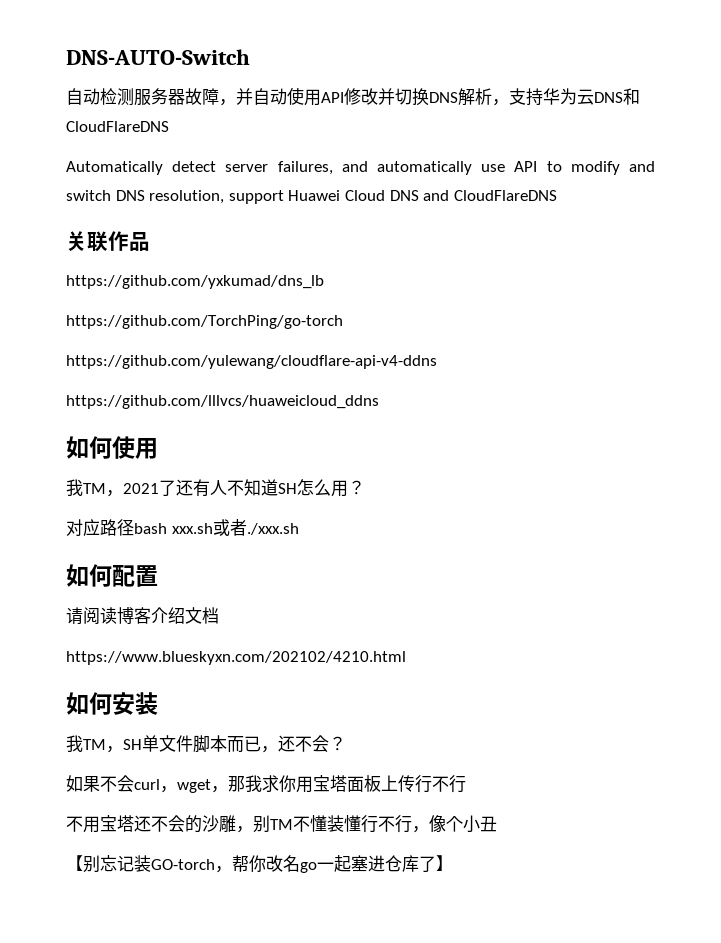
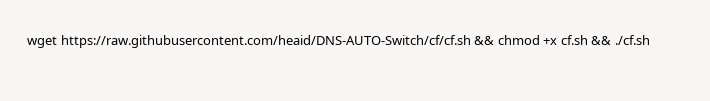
[66,49,250,65] [66,87,640,106] [66,121,169,132] [66,161,655,175] [66,190,557,204] [66,231,150,252] [66,275,324,289] [66,315,343,329] [66,355,437,369] [66,395,379,409] [66,436,158,459] [66,479,365,497] [66,519,299,536] [66,564,158,587] [66,607,219,625] [66,651,406,665] [66,692,158,715] [66,735,346,753] [66,775,466,793] [66,815,497,833] [66,855,453,873] DNS-AUTO-Switch // 自动检测服务器故障，并自动使用API修改并切换DNS解析，支持华为云DNS和CloudFlareDNS // Automatically detect server failures, and automatically use API to modify and switch DNS resolution, support Huawei Cloud DNS and CloudFlareDNS // 关联作品 // https://github.com/yxkumad/dns_lb // https://github.com/TorchPing/go-torch // https://github.com/yulewang/cloudflare-api-v4-ddns // https://github.com/lllvcs/huaweicloud_ddns // 如何使用 // 我TM，2021了还有人不知道SH怎么用？ // 对应路径bash xxx.sh或者./xxx.sh // 如何配置 // 请阅读博客介绍文档 // https://www.blueskyxn.com/202102/4210.html // 如何安装 // 我TM，SH单文件脚本而已，还不会？ // 如果不会curl，wget，那我求你用宝塔面板上传行不行 // 不用宝塔还不会的沙雕，别TM不懂装懂行不行，像个小丑 // 【别忘记装GO-torch，帮你改名go一起塞进仓库了】 -> [27,35,650,48] wget https://raw.githubusercontent.com/heaid/DNS-AUTO-Switch/cf/cf.sh && chmod +x cf.sh && ./cf.sh

